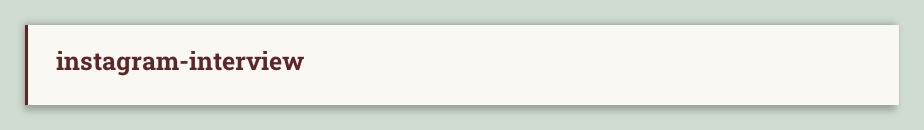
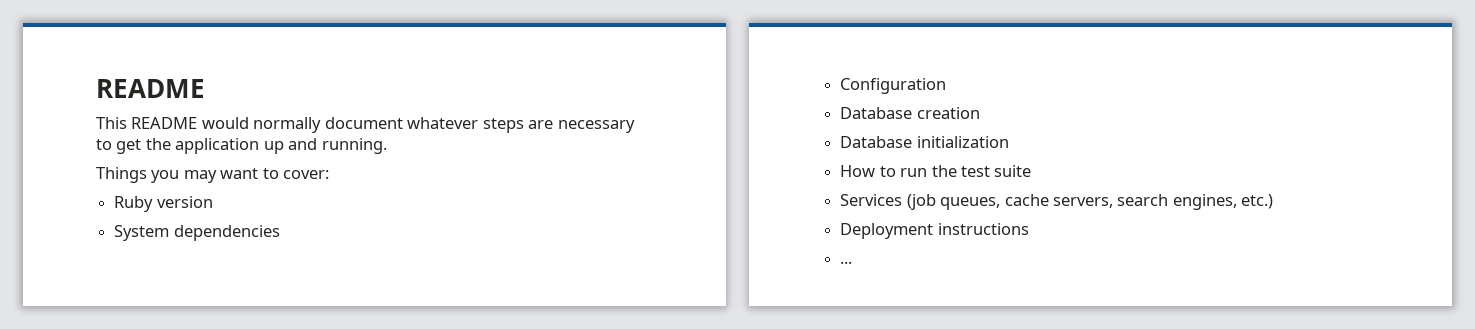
[56,50,304,76] instagram-interview -> [96,79,205,98] [96,117,635,133] [96,138,387,154] [96,167,330,183] [114,196,213,212] [114,225,280,241] [840,78,947,94] [840,107,980,119] [840,136,1009,148] [840,165,1032,177] [840,194,1274,210] [840,223,1029,239] [840,261,853,264] README // This README would normally document whatever steps are necessary to get the application up and running. // Things you may want to cover: // Ruby version // System dependencies // Configuration // Database creation // Database initialization // How to run the test suite // Services (job queues, cache servers, search engines, etc.) // Deployment instructions // ...

